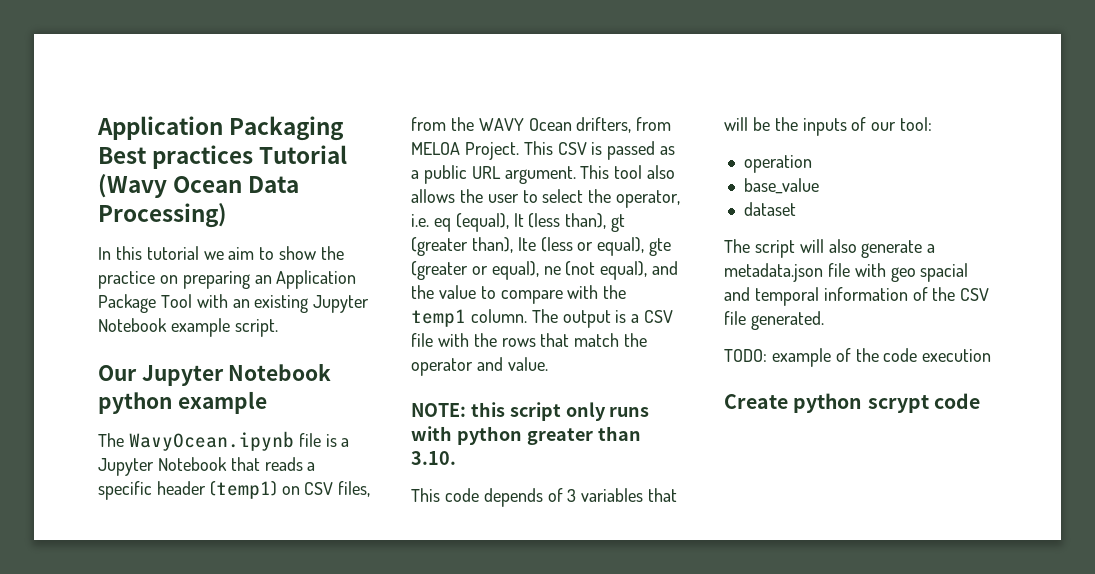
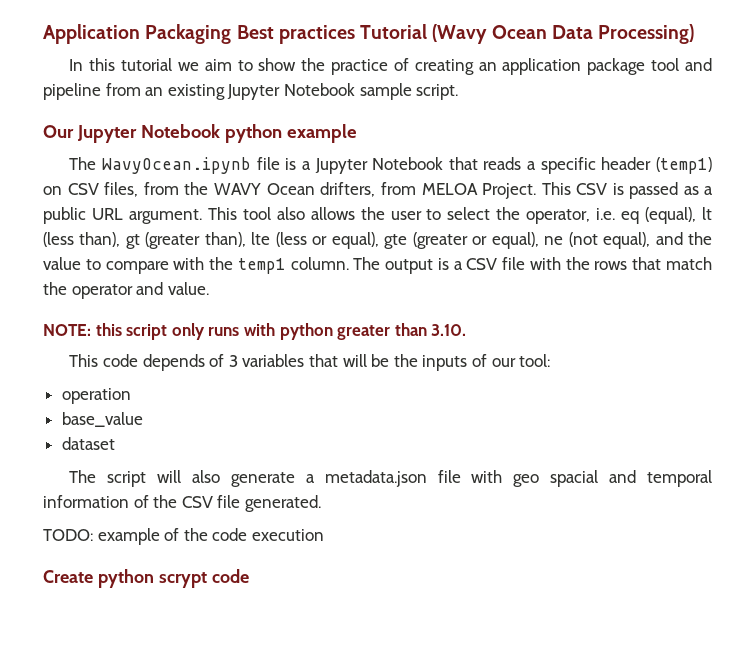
[159,270,357,289] [98,294,228,313] on preparing an Application Package Tool with -> [393,58,712,75] [43,83,141,100] of creating an application package tool and pipeline from
[170,318,230,337] example -> [359,83,412,100] sample

